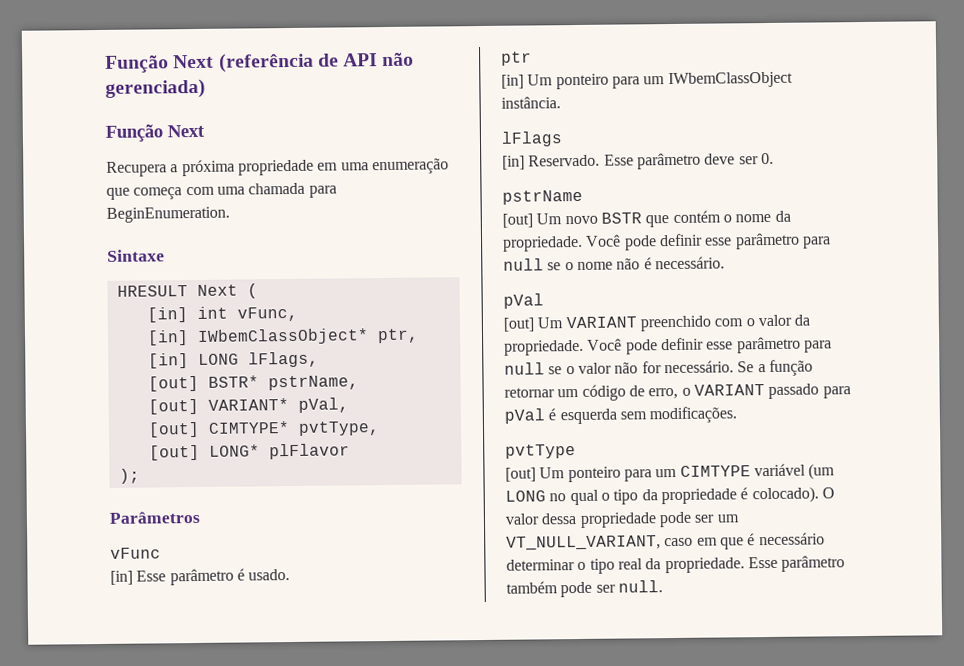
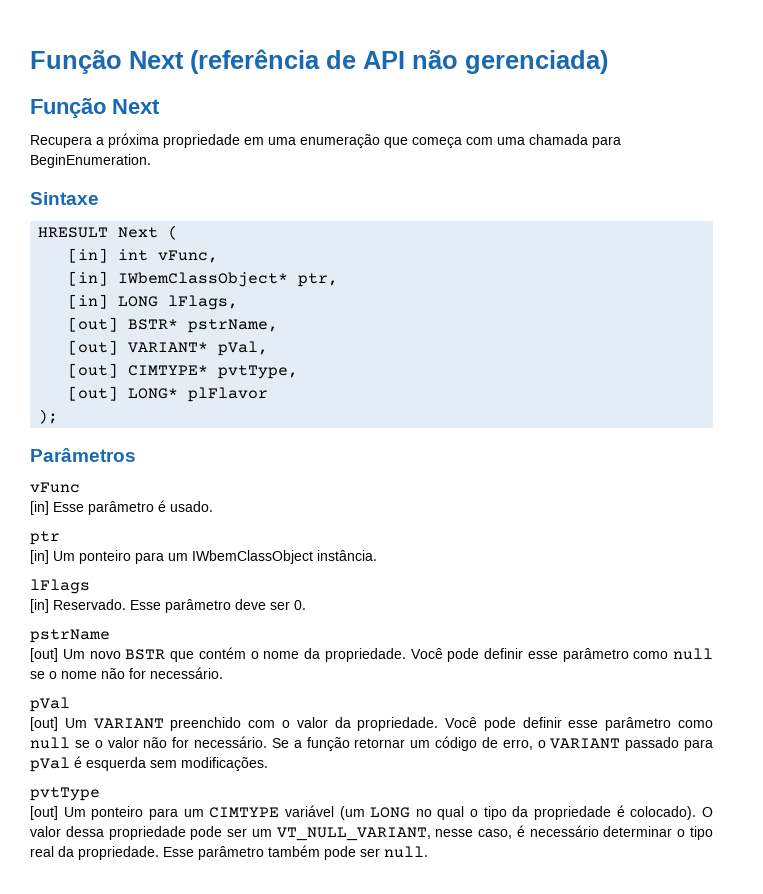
[802,236,831,249] para -> [633,651,669,659] como
[643,257,652,270] é -> [129,668,146,679] for
[803,340,832,353] para -> [678,720,714,728] como
[664,537,744,550] caso em que -> [435,829,513,839] nesse caso,

